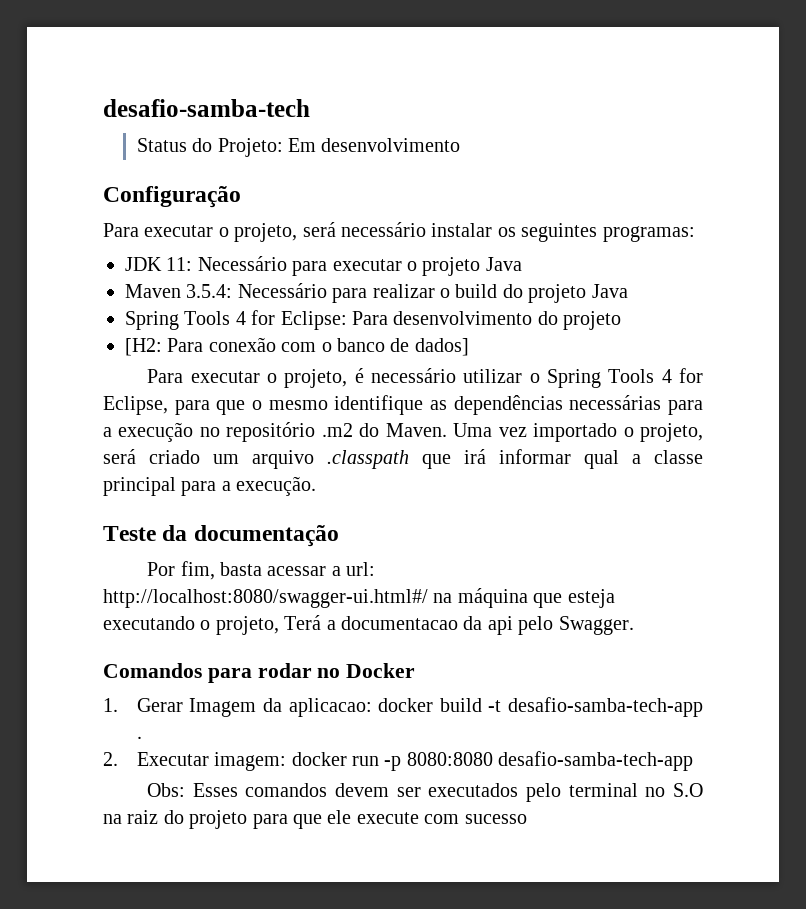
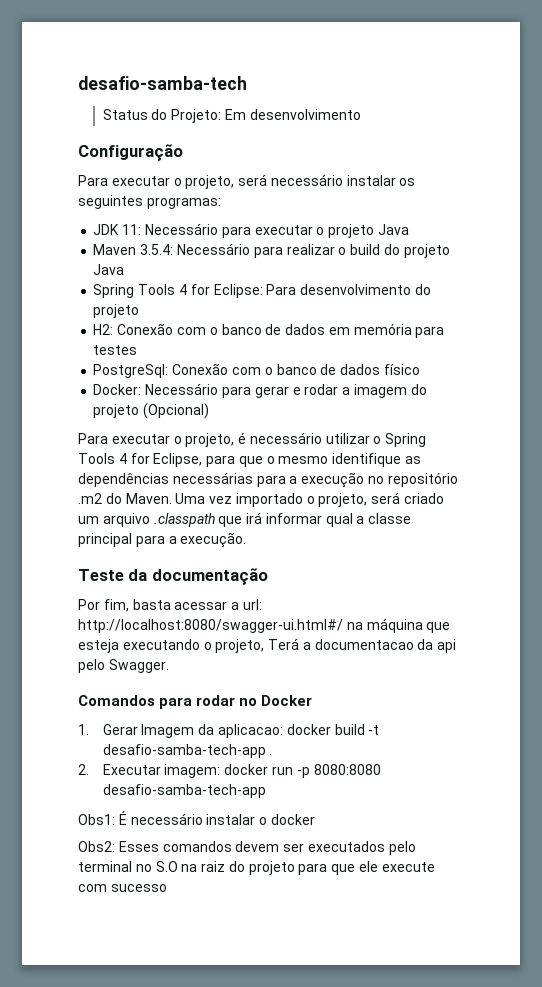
[125,337,469,356] [H2: Para conexão com o banco de dados] -> [93,323,445,338] [93,345,138,355] [93,363,420,378] [93,383,427,398] [93,403,210,419] H2: Conexão com o banco de dados em memória para testes // PostgreSql: Conexão com o banco de dados físico // Docker: Necessário para gerar e rodar a imagem do projeto (Opcional)
[147,783,186,797] Obs: -> [78,811,315,825] [78,841,115,852] Obs1: É necessário instalar o docker // Obs2:

